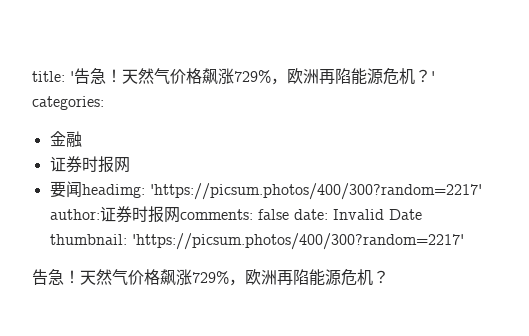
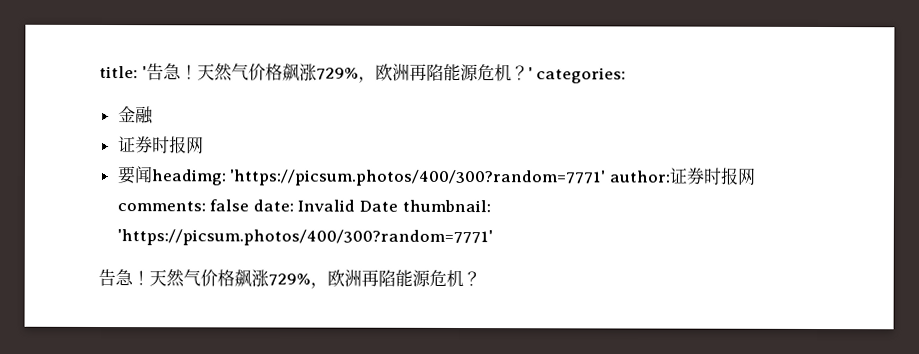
[149,183,482,200] 'https://picsum.photos/400/300?random=2217' -> [229,169,607,187] 'https://picsum.photos/400/300?random=7771'
[131,233,464,250] 'https://picsum.photos/400/300?random=2217' -> [116,229,493,247] 'https://picsum.photos/400/300?random=7771'

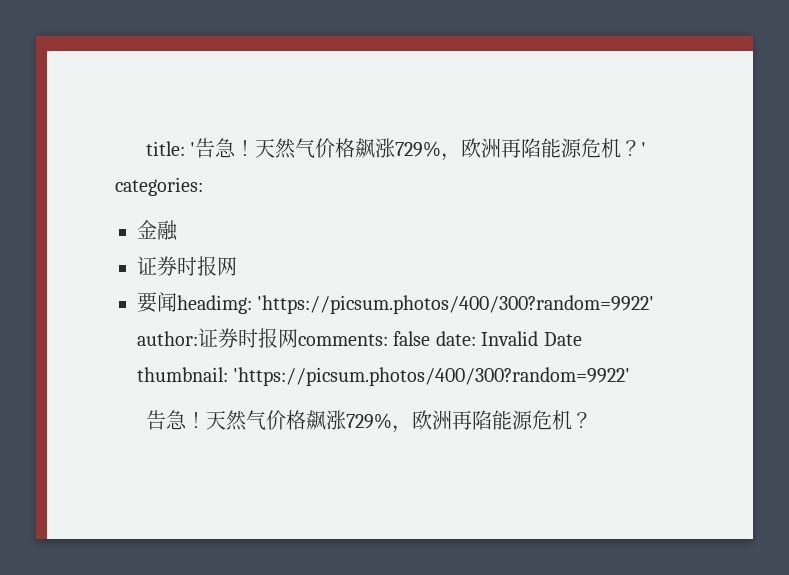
[229,169,607,187] 'https://picsum.photos/400/300?random=7771' -> [257,295,655,314] 'https://picsum.photos/400/300?random=9922'
[116,229,493,247] 'https://picsum.photos/400/300?random=7771' -> [233,367,631,386] 'https://picsum.photos/400/300?random=9922'

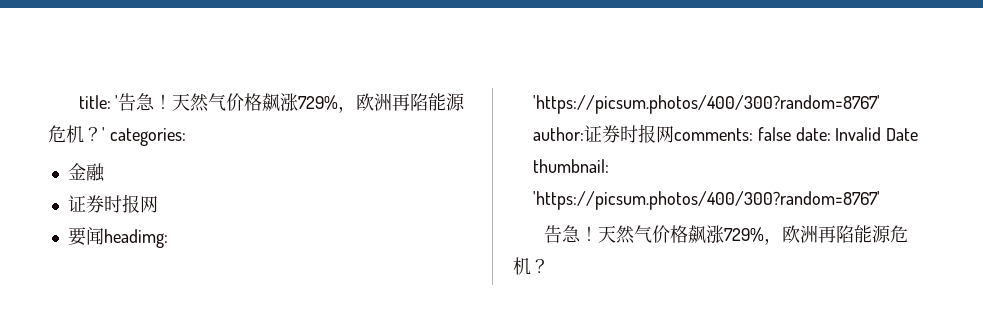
[257,295,655,314] 'https://picsum.photos/400/300?random=9922' -> [532,95,880,114] 'https://picsum.photos/400/300?random=8767'
[233,367,631,386] 'https://picsum.photos/400/300?random=9922' -> [532,191,880,210] 'https://picsum.photos/400/300?random=8767'

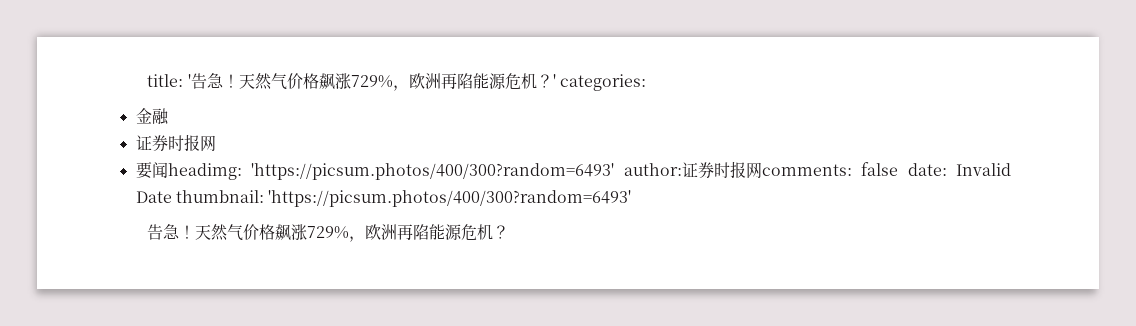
[532,95,880,114] 'https://picsum.photos/400/300?random=8767' -> [251,163,615,180] 'https://picsum.photos/400/300?random=6493'
[532,191,880,210] 'https://picsum.photos/400/300?random=8767' -> [268,190,632,207] 'https://picsum.photos/400/300?random=6493'

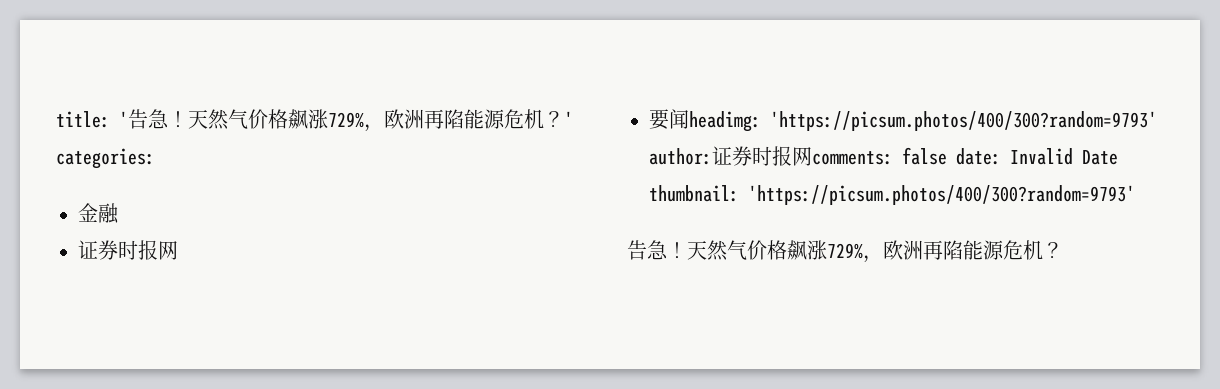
[251,163,615,180] 'https://picsum.photos/400/300?random=6493' -> [770,111,1157,131] 'https://picsum.photos/400/300?random=9793'
[268,190,632,207] 'https://picsum.photos/400/300?random=6493' -> [748,185,1135,205] 'https://picsum.photos/400/300?random=9793'

